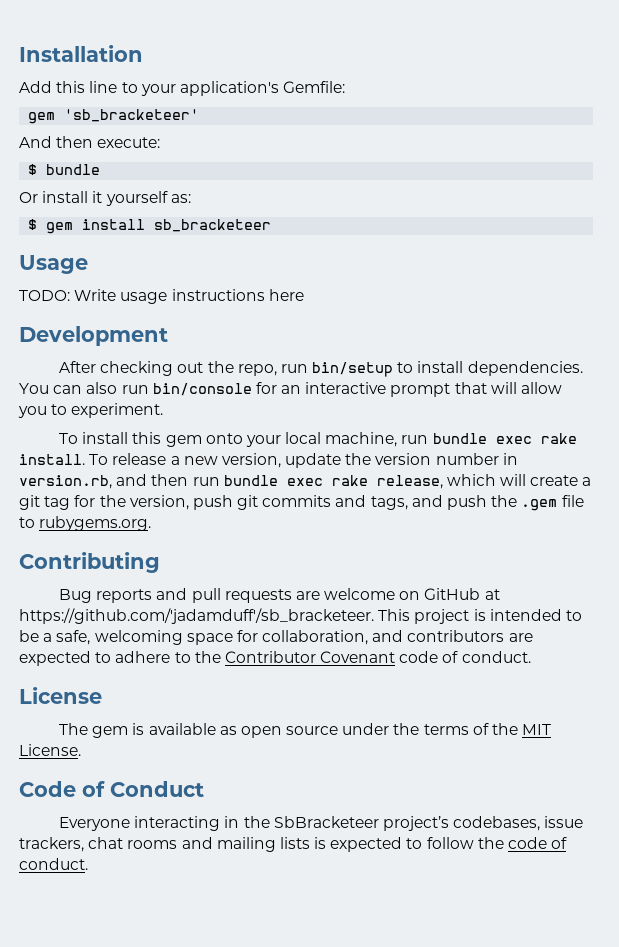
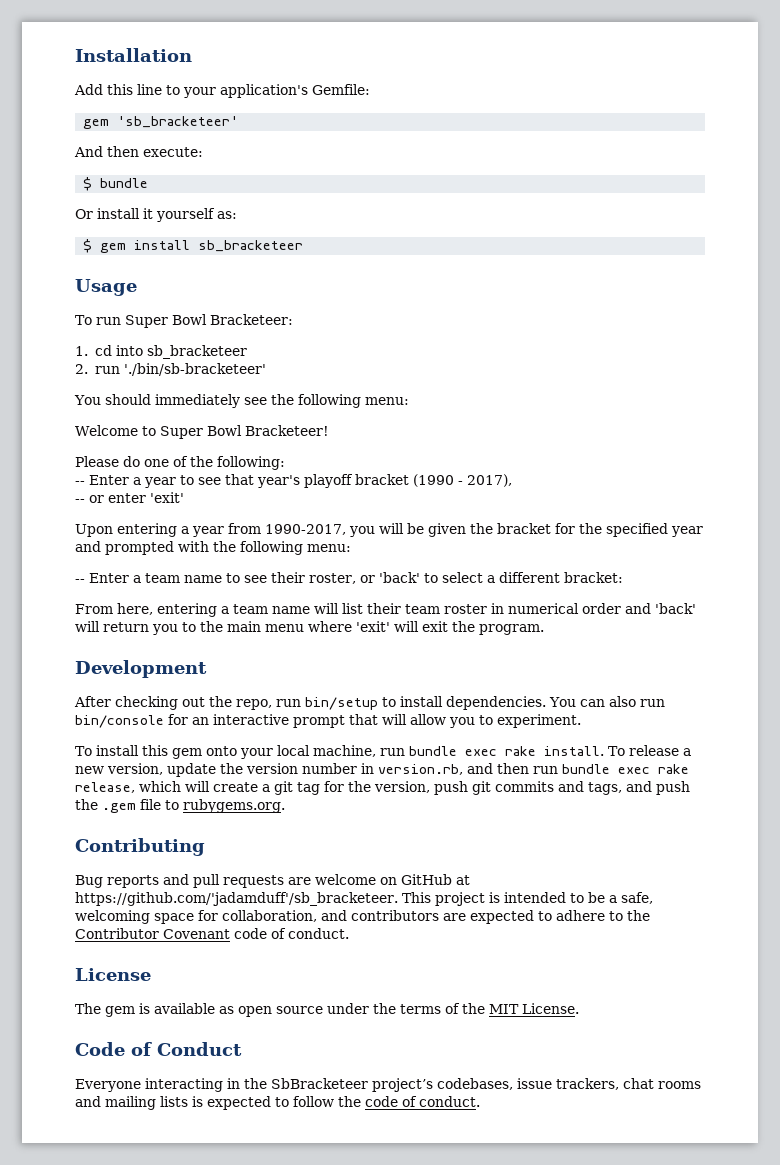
[19,289,304,304] TODO: Write usage instructions here -> [75,314,293,328] [75,345,247,359] [75,363,266,376] [74,394,409,408] [75,425,329,439] [75,456,285,470] [75,474,512,488] [75,492,184,503] [75,523,703,537] [75,541,351,555] [75,572,623,584] [75,603,696,617] [75,621,544,635] To run Super Bowl Bracketeer: // 1. cd into sb_bracketeer // 2. run './bin/sb-bracketeer' // You should immediately see the following menu: // Welcome to Super Bowl Bracketeer! // Please do one of the following: // -- Enter a year to see that year's playoff bracket (1990 - 2017), // -- or enter 'exit' // Upon entering a year from 1990-2017, you will be given the bracket for the specified year and prompted with the following menu: // -- Enter a team name to see their roster, or 'back' to select a different bracket: // From here, entering a team name will list their team roster in numerical order and 'back' will return you to the main menu where 'exit' will exit the program.

